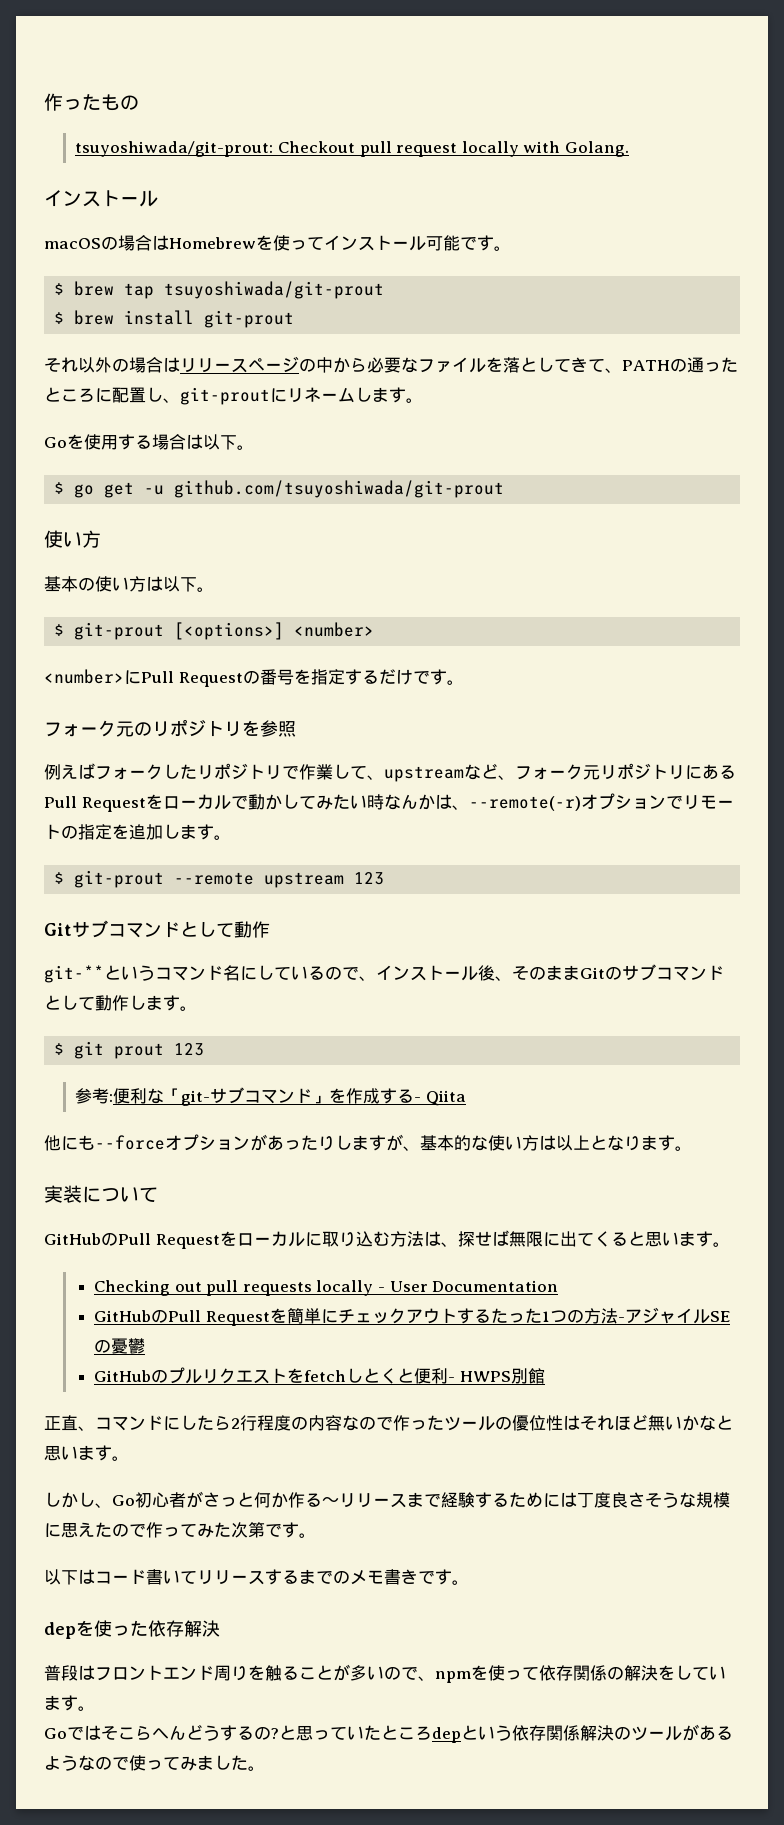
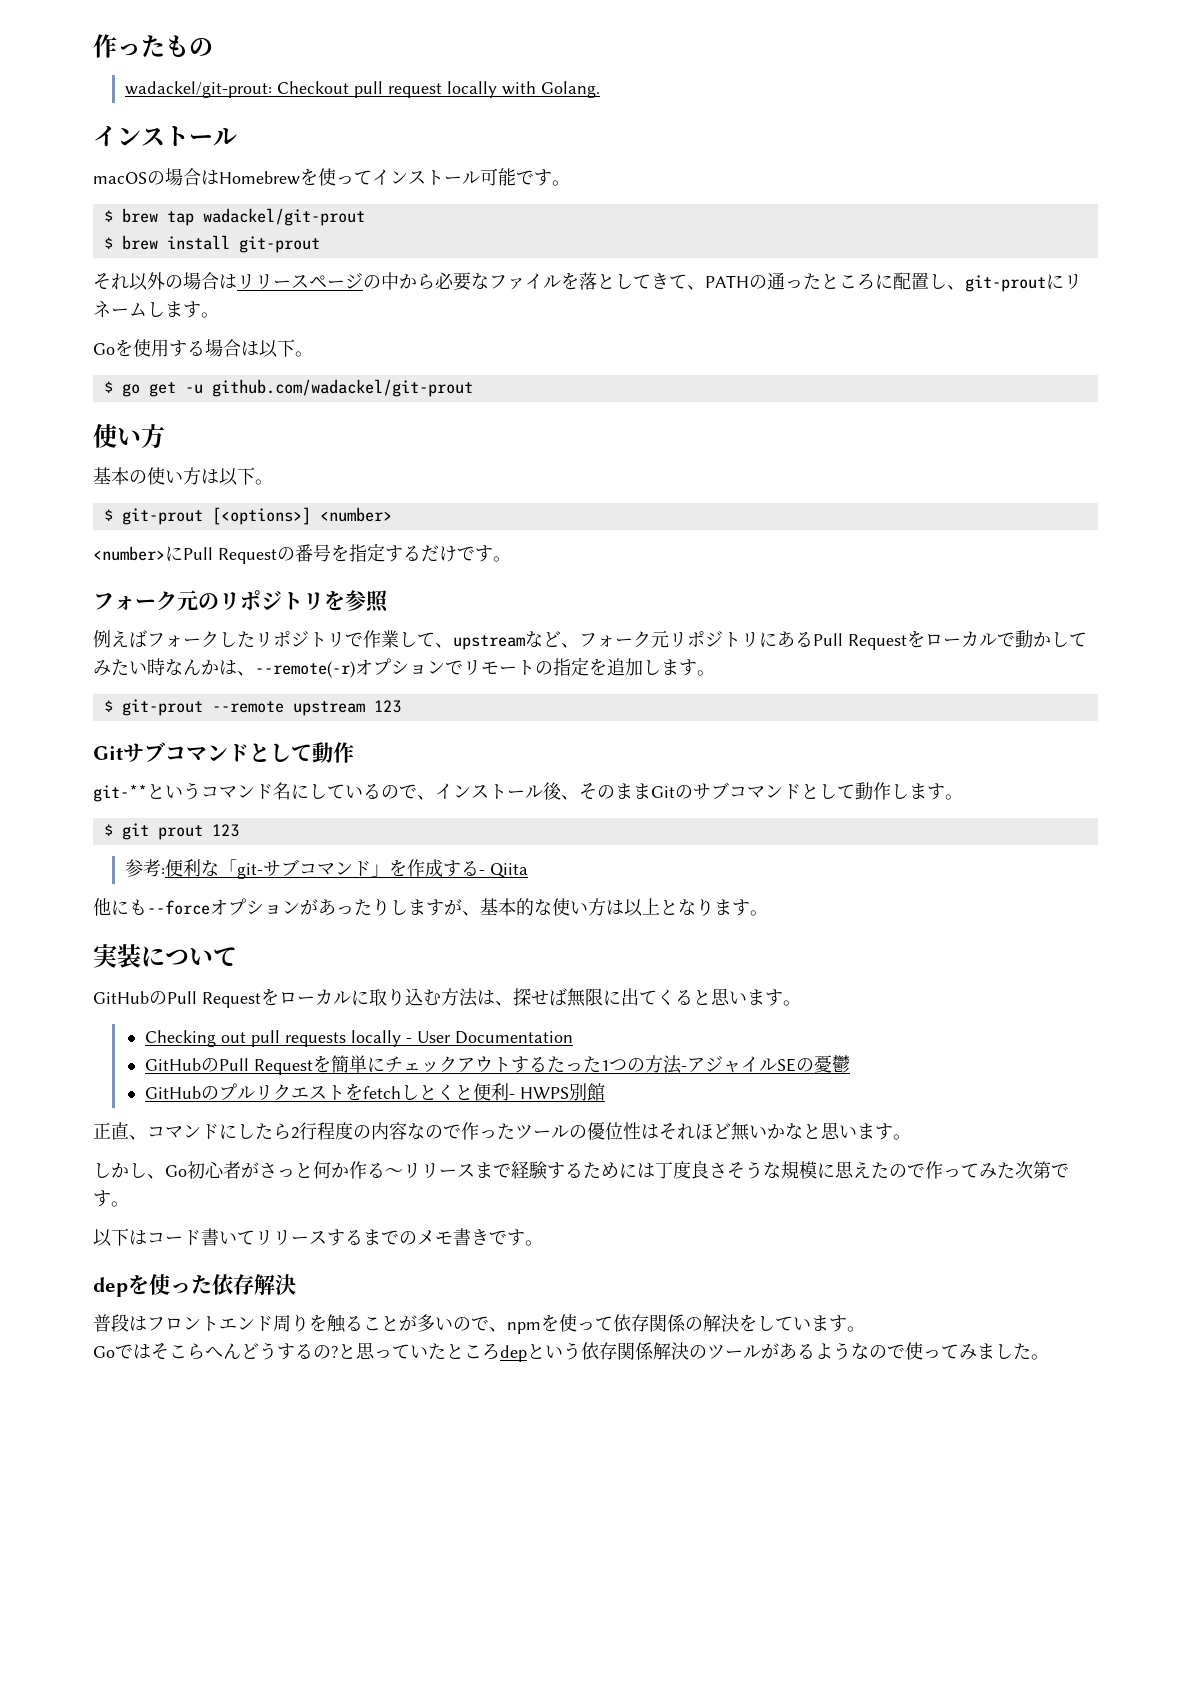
[75,141,274,157] tsuyoshiwada/git-prout: -> [124,81,272,98] wadackel/git-prout:
[164,281,385,299] tsuyoshiwada/git-prout -> [202,208,365,226] wadackel/git-prout
[174,480,505,498] github.com/tsuyoshiwada/git-prout -> [211,379,473,397] github.com/wadackel/git-prout

